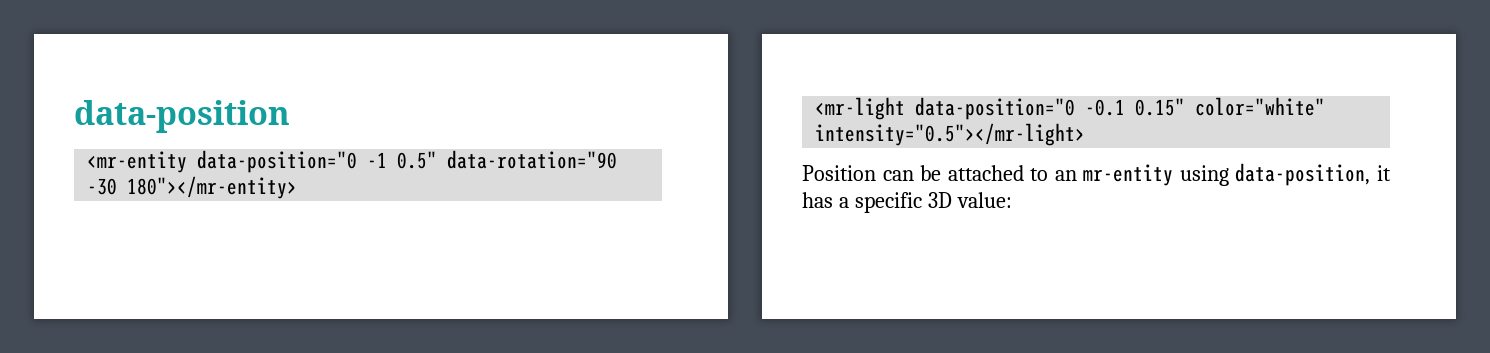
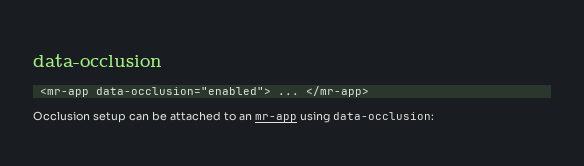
[74,100,290,133] [87,150,618,173] [87,176,298,199] [815,97,1326,120] [815,123,1086,146] [802,165,876,181] data-position // <mr-entity data-position="0 -1 0.5" data-rotation="90 -30 180"></mr-entity> // <mr-light data-position="0 -0.1 0.15" color="white" intensity="0.5"></mr-light> // Position -> [33,54,162,67] [39,86,369,97] [33,111,126,123] data-occlusion // <mr-app data-occlusion="enabled"> ... </mr-app> // Occlusion setup
[1083,163,1391,186] [802,192,1012,213] mr-entity using data-position, it has a specific 3D value: -> [255,111,434,123] mr-app using data-occlusion:

